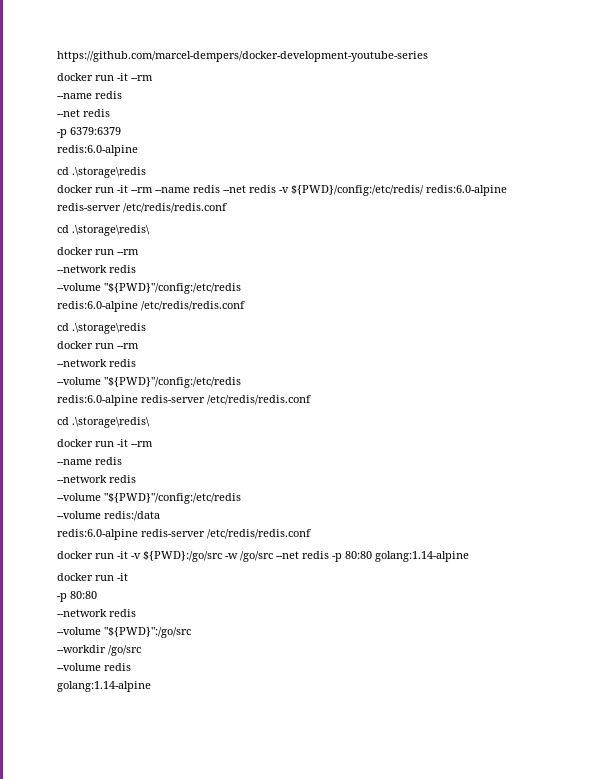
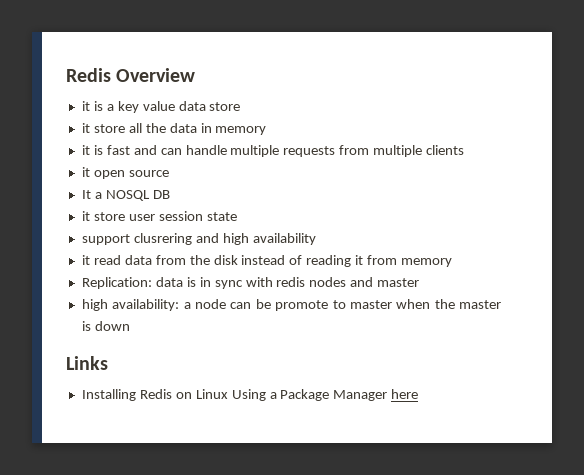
[57,51,428,62] [57,73,153,81] [57,91,122,99] [57,109,110,117] [57,127,121,138] [57,145,138,156] [57,167,146,178] [57,185,507,196] [57,203,227,213] [57,225,150,236] [57,247,139,255] [57,265,136,273] [57,283,241,294] [57,301,245,312] [57,323,146,334] [57,341,139,349] [57,359,136,367] [57,377,241,388] [57,395,311,406] [57,417,150,428] [57,439,153,447] [57,457,122,465] [57,475,136,483] [57,493,241,504] [57,511,160,521] [57,529,311,540] [57,551,469,562] [57,573,128,581] [57,591,97,602] [57,609,136,617] [57,627,191,638] [57,645,141,656] [57,663,131,671] [57,681,151,692] https://github.com/marcel-dempers/docker-development-youtube-series // docker run -it --rm // --name redis // --net redis // -p 6379:6379 // redis:6.0-alpine // cd .\storage\redis // docker run -it --rm --name redis --net redis -v ${PWD}/config:/etc/redis/ redis:6.0-alpine redis-server /etc/redis/redis.conf // cd .\storage\redis\ // docker run --rm // --network redis // --volume "${PWD}"/config:/etc/redis // redis:6.0-alpine /etc/redis/redis.conf // cd .\storage\redis // docker run --rm // --network redis // --volume "${PWD}"/config:/etc/redis // redis:6.0-alpine redis-server /etc/redis/redis.conf // cd .\storage\redis\ // docker run -it --rm // --name redis // --network redis // --volume "${PWD}"/config:/etc/redis // --volume redis:/data // redis:6.0-alpine redis-server /etc/redis/redis.conf // docker run -it -v ${PWD}:/go/src -w /go/src --net redis -p 80:80 golang:1.14-alpine // docker run -it // -p 80:80 // --network redis // --volume "${PWD}":/go/src // --workdir /go/src // --volume redis // golang:1.14-alpine -> [66,68,196,82] [81,101,241,113] [81,123,267,135] [81,145,465,157] [81,167,169,179] [81,190,170,201] [81,211,237,221] [81,233,316,245] [81,255,453,267] [81,277,420,289] [81,299,502,311] [81,321,130,331] [66,356,108,370] [81,389,419,401] Redis Overview // it is a key value data store // it store all the data in memory // it is fast and can handle multiple requests from multiple clients // it open source // It a NOSQL DB // it store user session state // support clusrering and high availability // it read data from the disk instead of reading it from memory // Replication: data is in sync with redis nodes and master // high availability: a node can be promote to master when the master is down // Links // Installing Redis on Linux Using a Package Manager here

